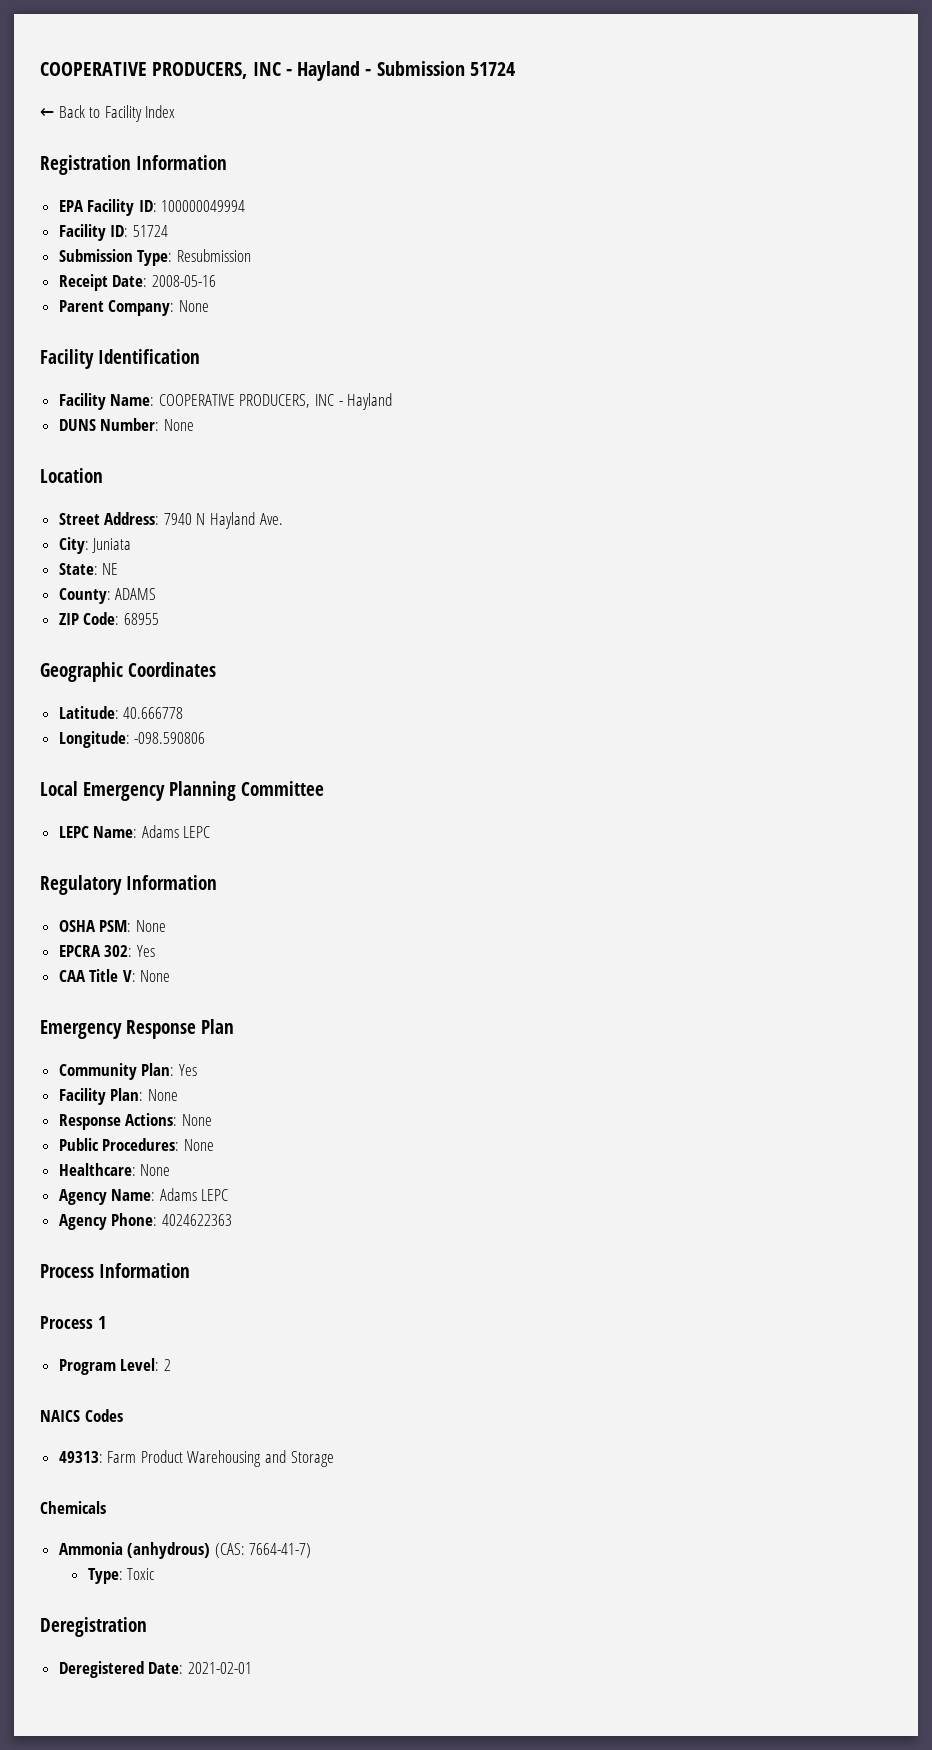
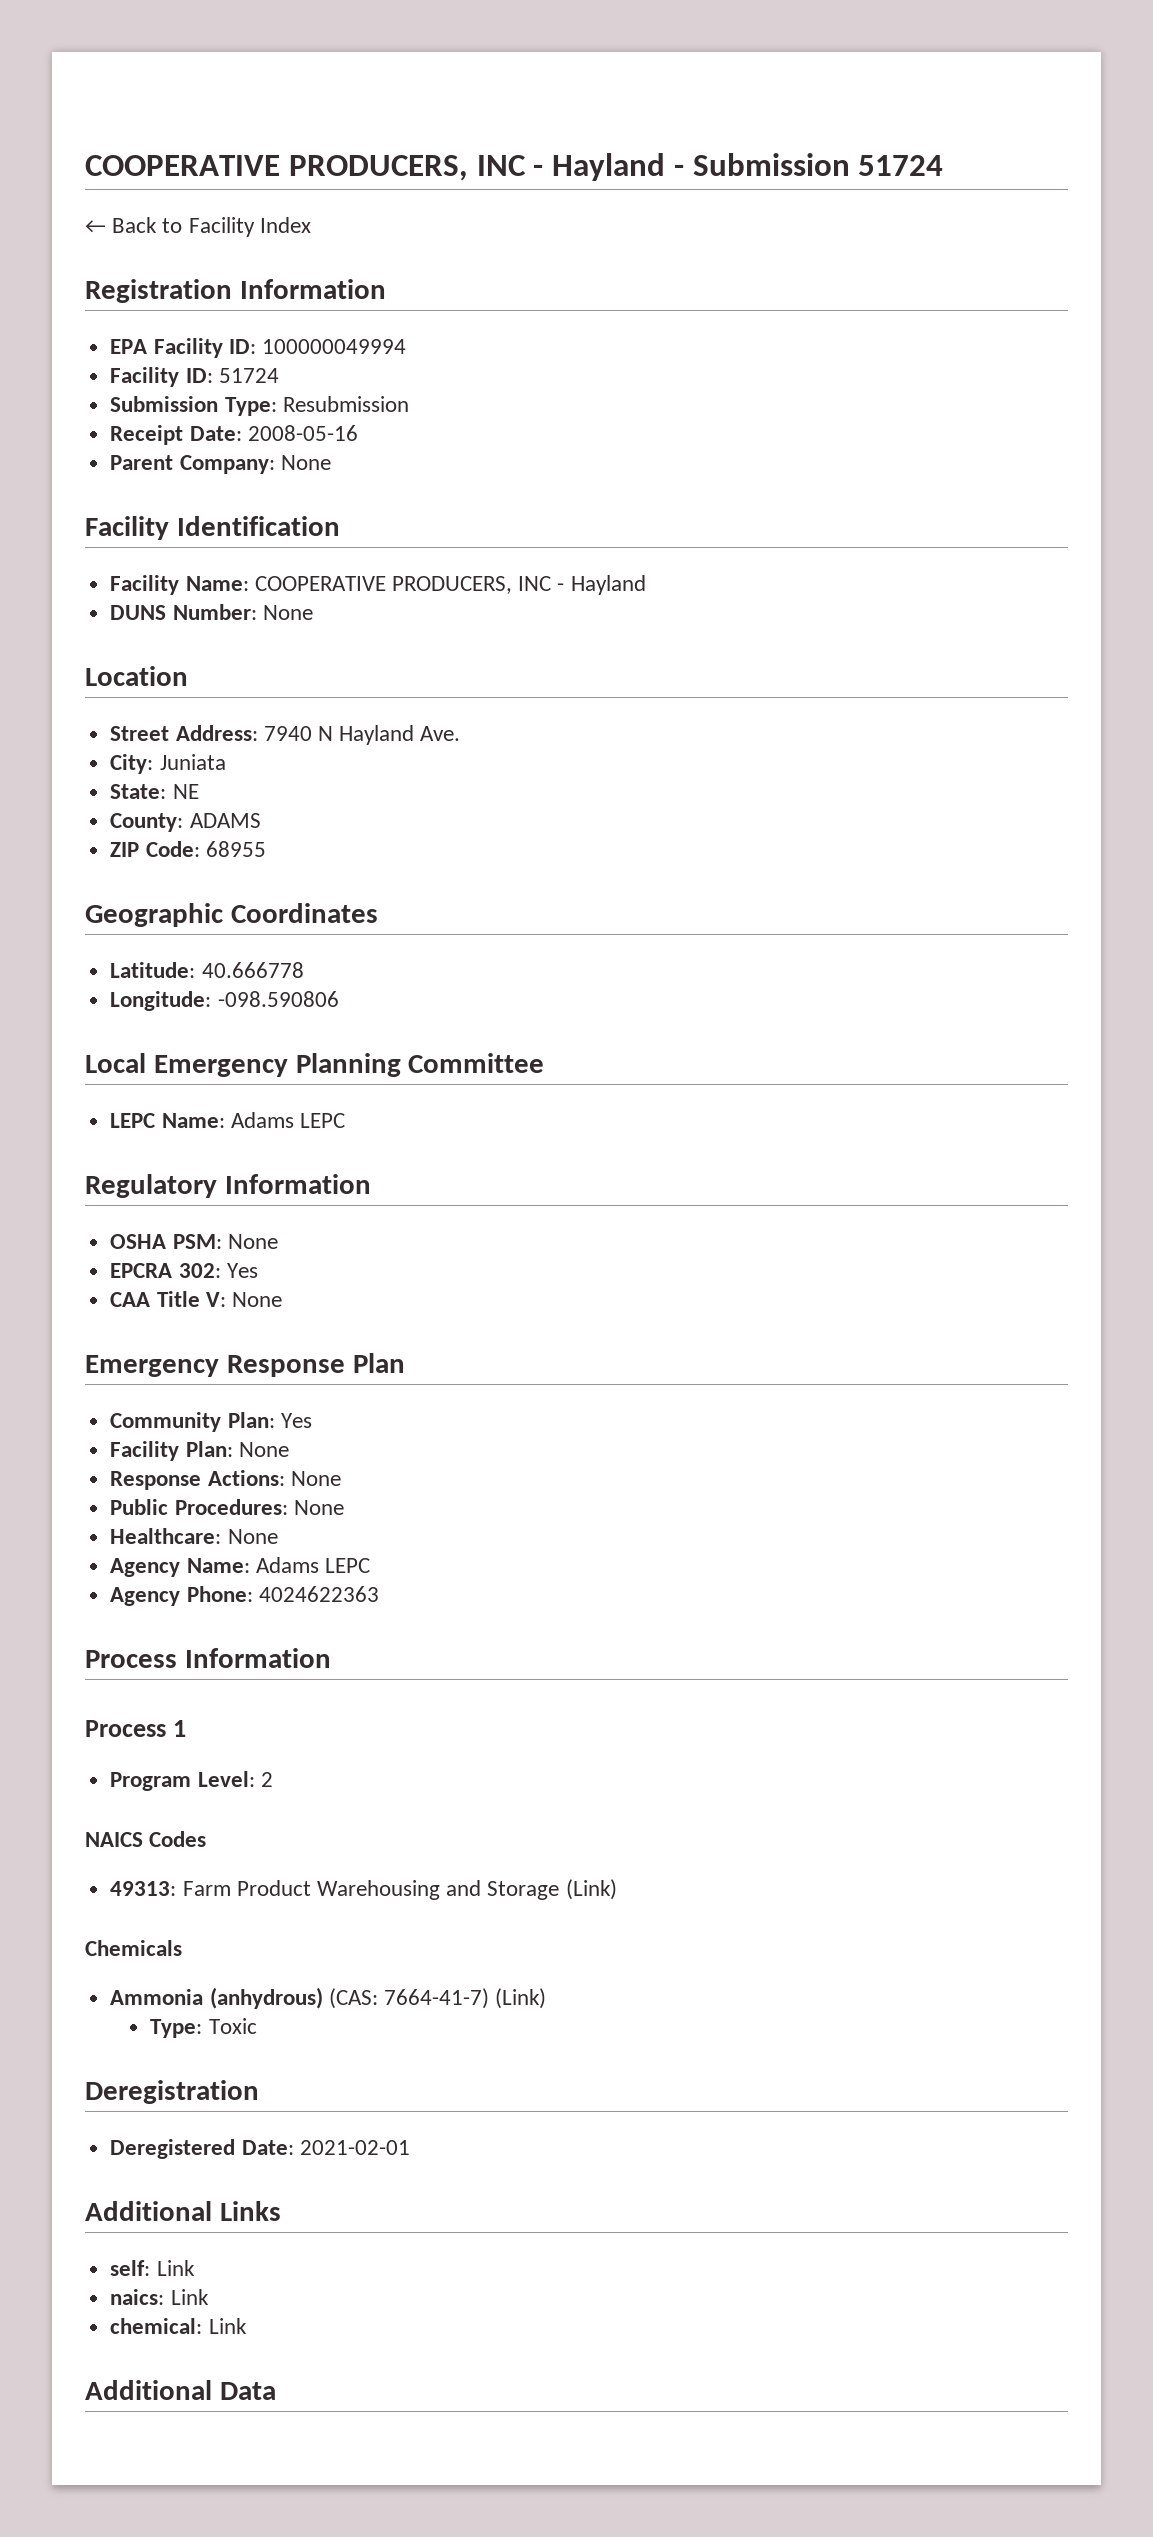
(334, 1459) none -> [565,1879,617,1900] (Link)
(312, 1550) none -> [495,1988,547,2009] (Link)
(252, 1668) none -> [85,2201,281,2221] [110,2260,195,2276] [110,2289,209,2305] [110,2318,247,2334] [85,2380,276,2400] // Additional Links // self: Link // naics: Link // chemical: Link // Additional Data

